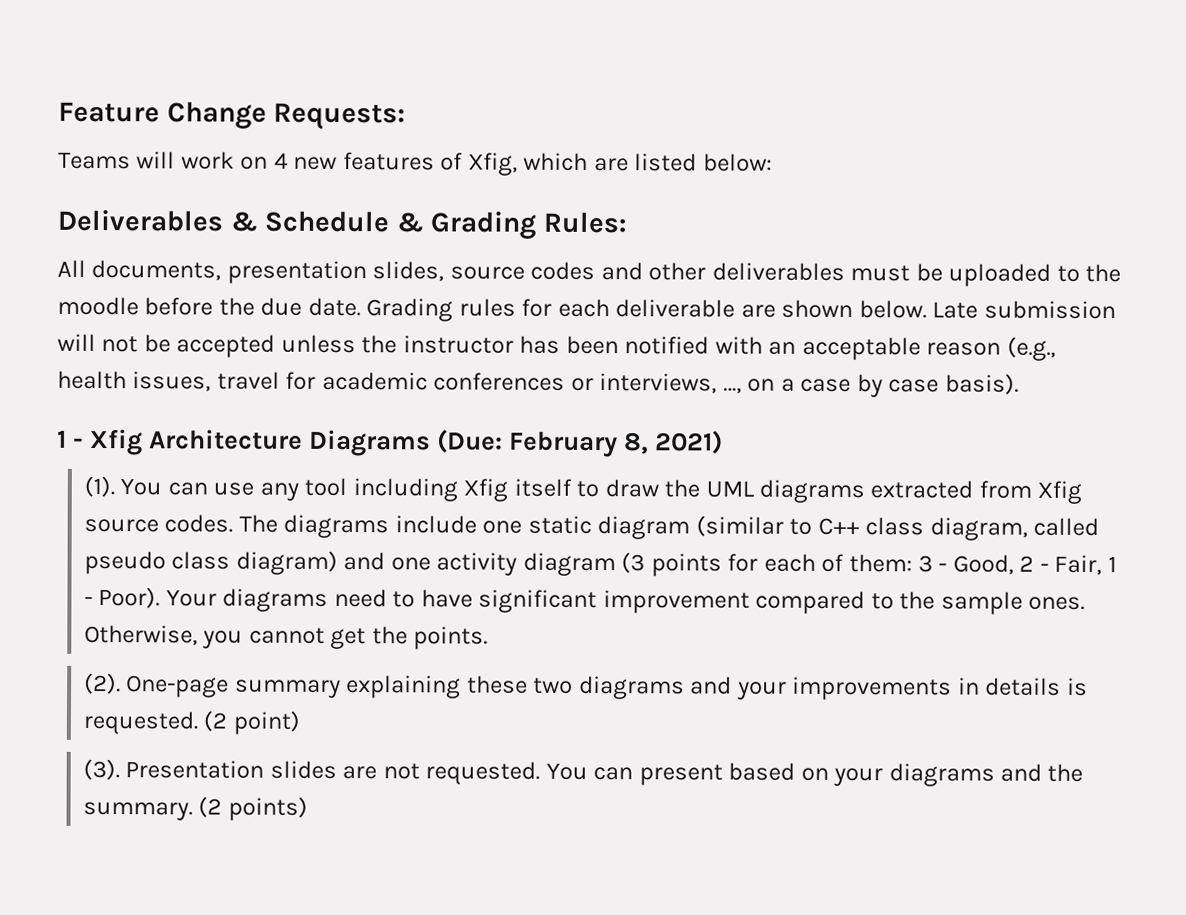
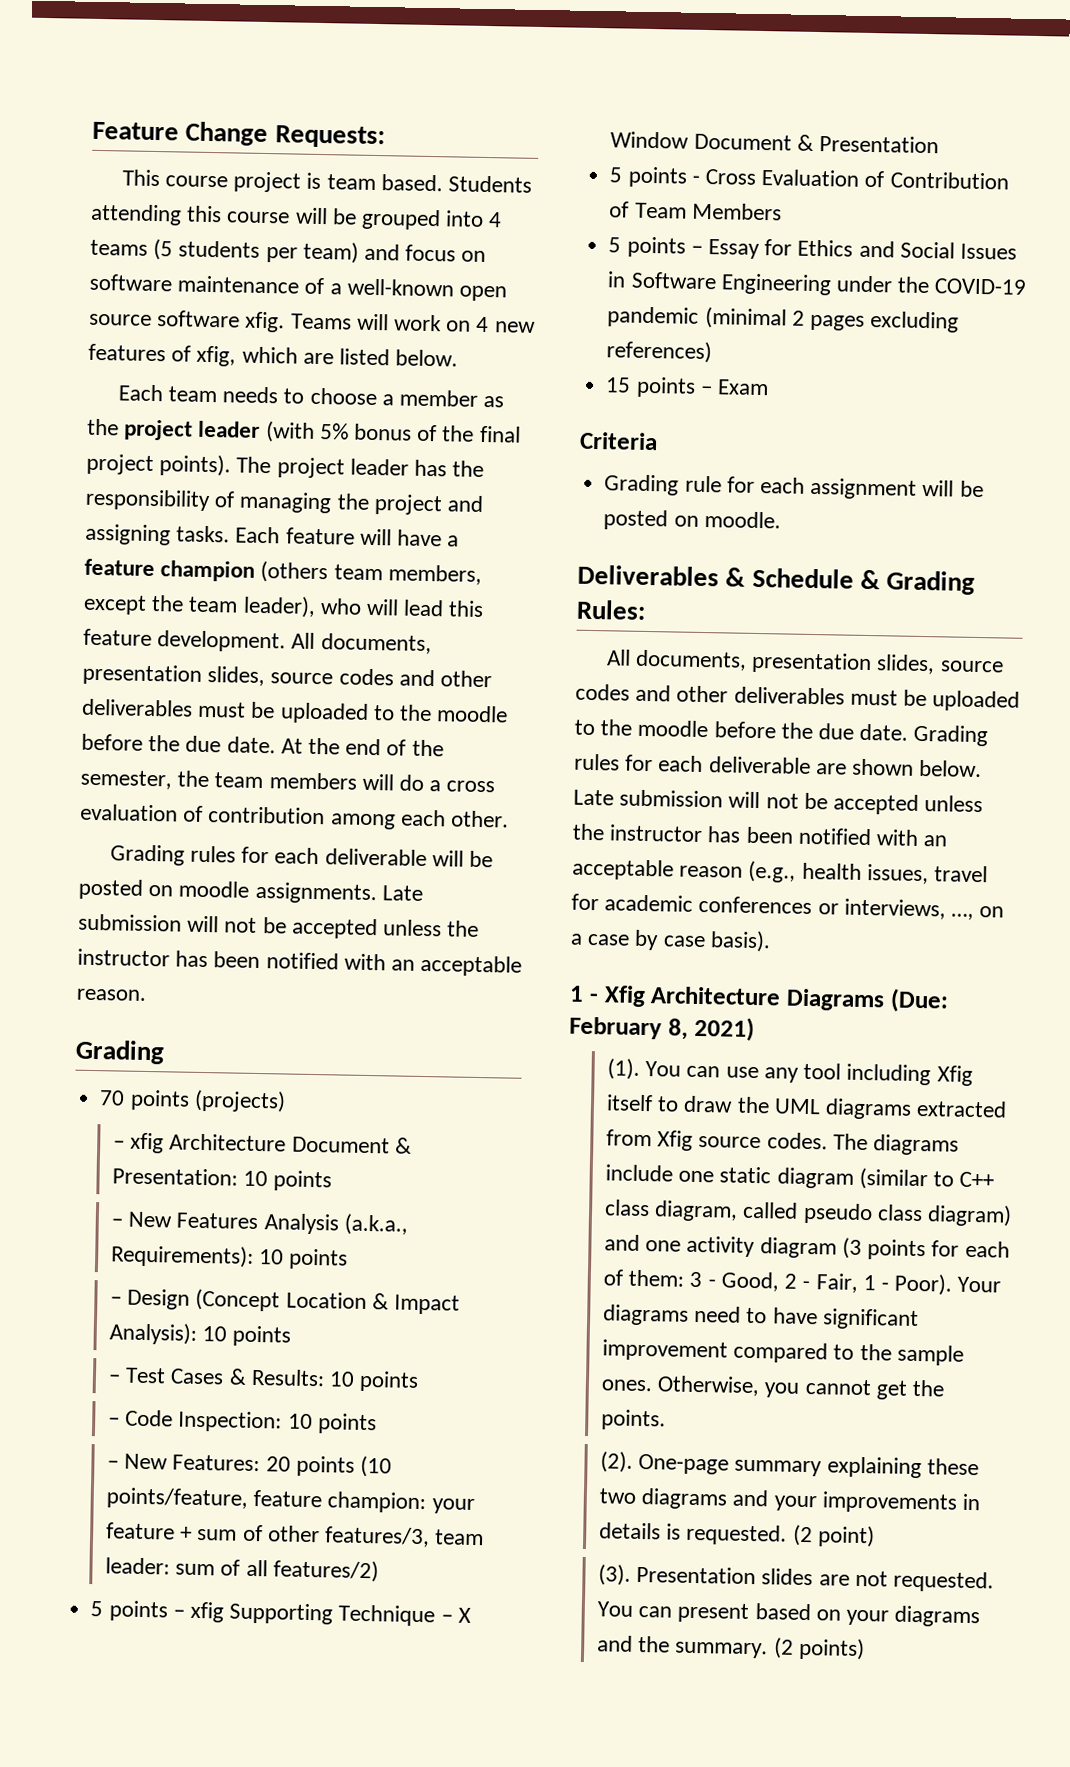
(407, 116) none -> [121,169,533,193] [90,203,503,231] [90,238,487,264] [89,273,508,302] [89,310,286,333] This course project is team based. Students attending this course will be grouped into 4 teams (5 students per team) and focus on software maintenance of a well-known open source software xfig.
[467,152,518,176] Xfig, -> [196,345,237,367] xfig,
[702,153,773,172] below: -> [395,349,459,367] [117,384,505,408] [87,418,521,443] [86,453,485,479] [85,488,485,516] [85,523,460,547] [84,558,482,585] [83,594,485,618] [83,628,432,655] [82,663,493,688] [81,698,509,724] [81,733,444,757] [80,769,496,793] [80,803,510,830] [109,844,494,868] [78,878,423,905] [78,913,480,940] [77,948,523,977] [76,988,147,1001] [75,1039,165,1065] [99,1089,286,1113] [113,1132,412,1154] [112,1167,333,1192] [111,1211,408,1236] [110,1244,349,1270] [110,1288,461,1315] [109,1322,292,1347] [108,1367,420,1392] [108,1409,377,1435] [107,1453,393,1478] [106,1487,475,1515] [106,1522,485,1548] [105,1557,379,1583] [90,1600,471,1627] [610,131,939,154] [609,166,1009,190] [609,201,782,221] [608,236,1017,260] [607,271,1028,296] [607,306,960,333] [606,340,713,364] [605,376,769,398] [579,431,658,451] [604,474,984,500] [603,509,781,531] below. // Each team needs to choose a member as the project leader (with 5% bonus of the final project points). The project leader has the responsibility of managing the project and assigning tasks. Each feature will have a feature champion (others team members, except the team leader), who will lead this feature development. All documents, presentation slides, source codes and other deliverables must be uploaded to the moodle before the due date. At the end of the semester, the team members will do a cross evaluation of contribution among each other. // Grading rules for each deliverable will be posted on moodle assignments. Late submission will not be accepted unless the instructor has been notified with an acceptable reason. // Grading // 70 points (projects) // – xfig Architecture Document & Presentation: 10 points // – New Features Analysis (a.k.a., Requirements): 10 points // – Design (Concept Location & Impact Analysis): 10 points // – Test Cases & Results: 10 points // – Code Inspection: 10 points // – New Features: 20 points (10 points/feature, feature champion: your feature + sum of other features/3, team leader: sum of all features/2) // 5 points – xfig Supporting Technique – X Window Document & Presentation // 5 points - Cross Evaluation of Contribution of Team Members // 5 points – Essay for Ethics and Social Issues in Software Engineering under the COVID-19 pandemic (minimal 2 pages excluding references) // 15 points – Exam // Criteria // Grading rule for each assignment will be posted on moodle.

